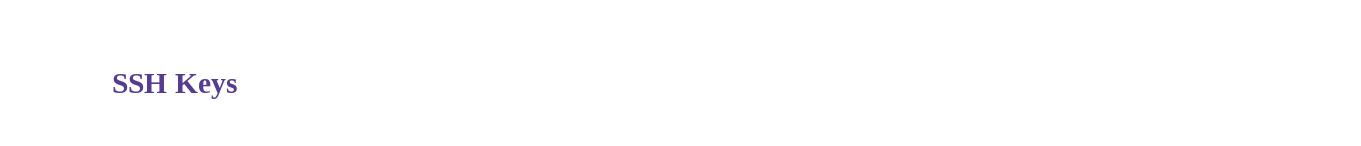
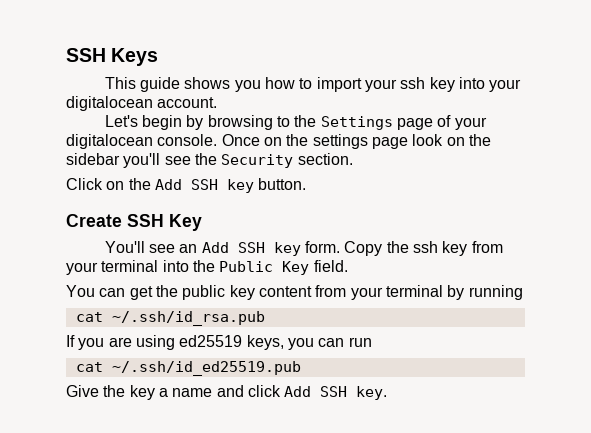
(237, 86) none -> [104,77,522,92] [66,96,218,111] [104,115,487,130] [66,134,491,149] [66,153,353,168] [66,178,307,193] [66,214,202,231] [104,241,503,256] [66,260,348,275] [66,285,523,300] [75,311,265,326] [66,335,372,350] [75,361,301,376] [66,385,388,400] // This guide shows you how to import your ssh key into your digitalocean account. // Let's begin by browsing to the Settings page of your digitalocean console. Once on the settings page look on the sidebar you'll see the Security section. // Click on the Add SSH key button. // Create SSH Key // You'll see an Add SSH key form. Copy the ssh key from your terminal into the Public Key field. // You can get the public key content from your terminal by running // cat ~/.ssh/id_rsa.pub // If you are using ed25519 keys, you can run // cat ~/.ssh/id_ed25519.pub // Give the key a name and click Add SSH key.

